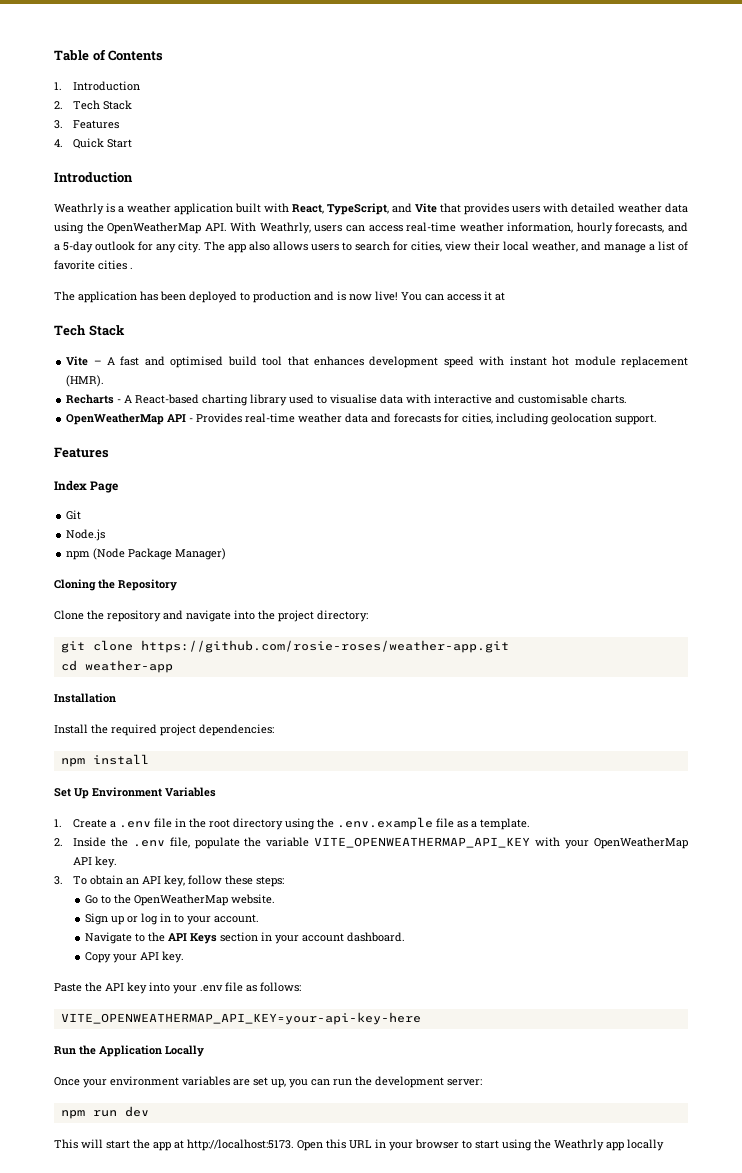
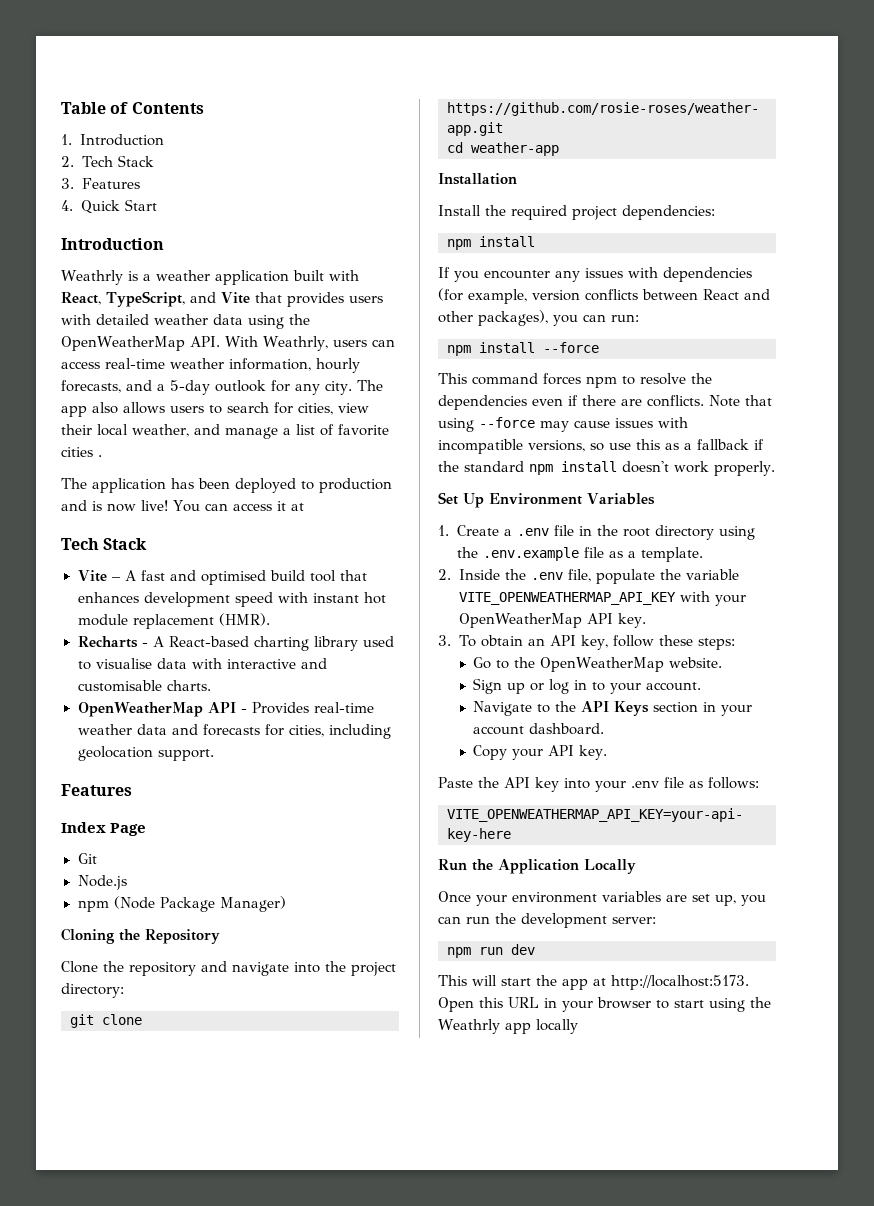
(149, 759) none -> [438,267,752,282] [438,288,770,304] [438,310,639,326] [447,342,599,356] [438,373,712,388] [438,395,772,410] [438,417,688,432] [438,439,764,454] [438,461,775,476] // If you encounter any issues with dependencies (for example, version conflicts between React and other packages), you can run: // npm install --force // This command forces npm to resolve the dependencies even if there are conflicts. Note that using --force may cause issues with incompatible versions, so use this as a fallback if the standard npm install doesn't work properly.

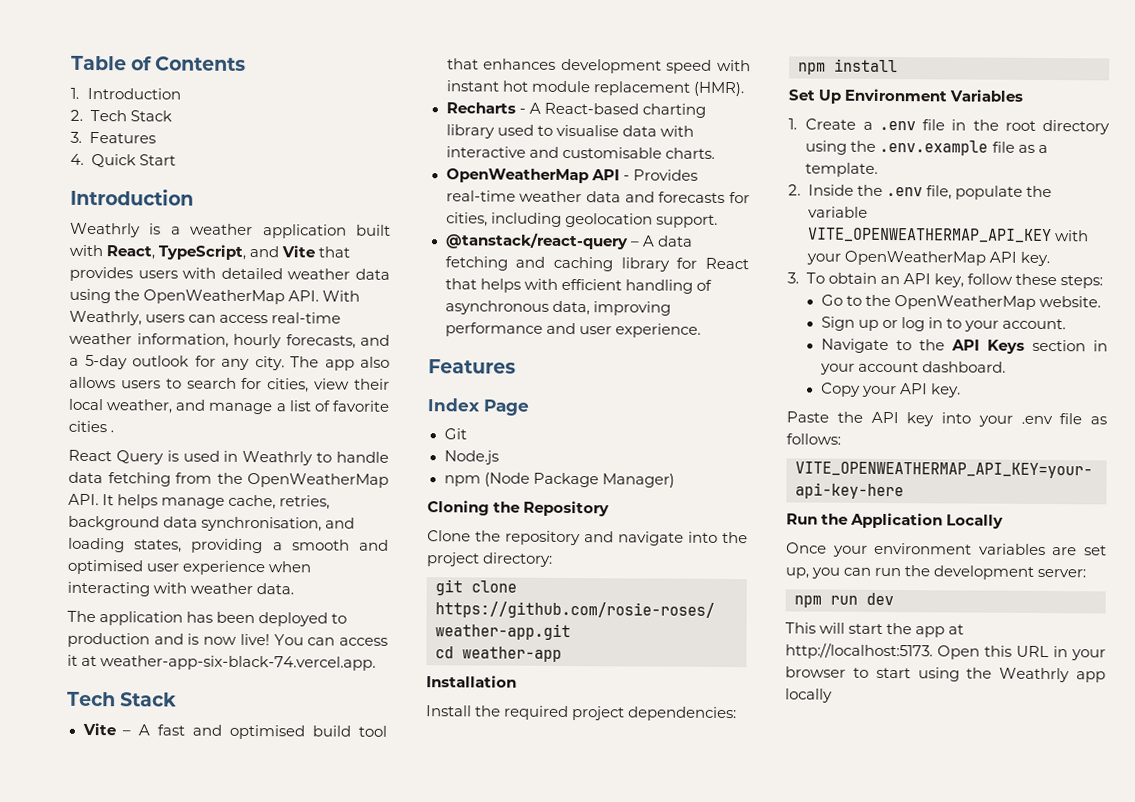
(102, 456) none -> [68,449,390,466] [68,471,389,488] [68,493,331,510] [68,515,356,532] [68,537,389,554] [67,559,312,576] [67,581,295,597] // React Query is used in Weathrly to handle data fetching from the OpenWeatherMap API. It helps manage cache, retries, background data synchronisation, and loading states, providing a smooth and optimised user experience when interacting with weather data.
(304, 507) none -> [100,655,377,671] weather-app-six-black-74.vercel.app.
(214, 755) none -> [444,232,693,250] [444,256,749,272] [444,278,712,294] [444,300,671,316] [444,322,701,338] // @tanstack/react-query – A data fetching and caching library for React that helps with efficient handling of asynchronous data, improving performance and user experience.
[438,267,752,282] [438,288,770,304] [438,310,639,326] [447,342,599,356] [438,373,712,388] [438,395,772,410] [438,417,688,432] [438,439,764,454] [438,461,775,476] // If you encounter any issues with dependencies (for example, version conflicts between React and other packages), you can run: // npm install --force // This command forces npm to resolve the dependencies even if there are conflicts. Note that using --force may cause issues with incompatible versions, so use this as a fallback if the standard npm install doesn't work properly. -> (898, 65) none

